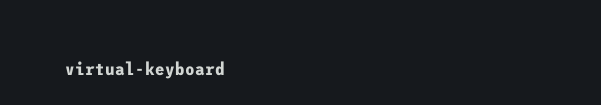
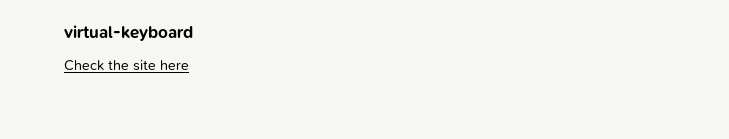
(225, 70) none -> [64,60,189,71] // Check the site here

